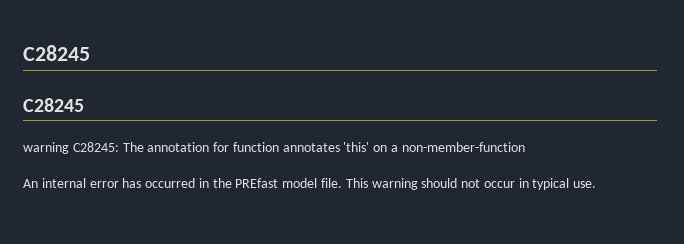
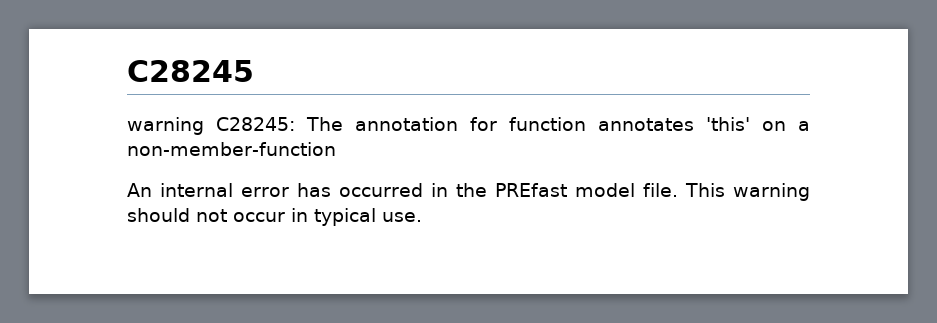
[23,45,90,61] [23,98,84,112] C28245 // C28245 -> [127,60,254,82] C28245

